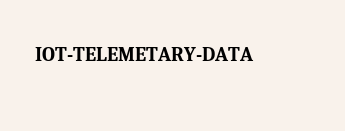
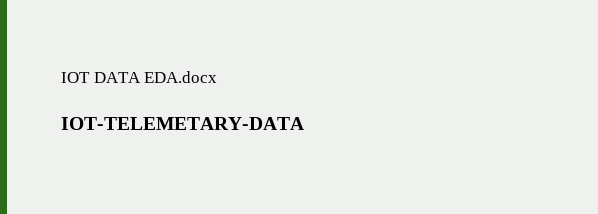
(35, 54) none -> [61,71,218,83] IOT DATA EDA.docx //

